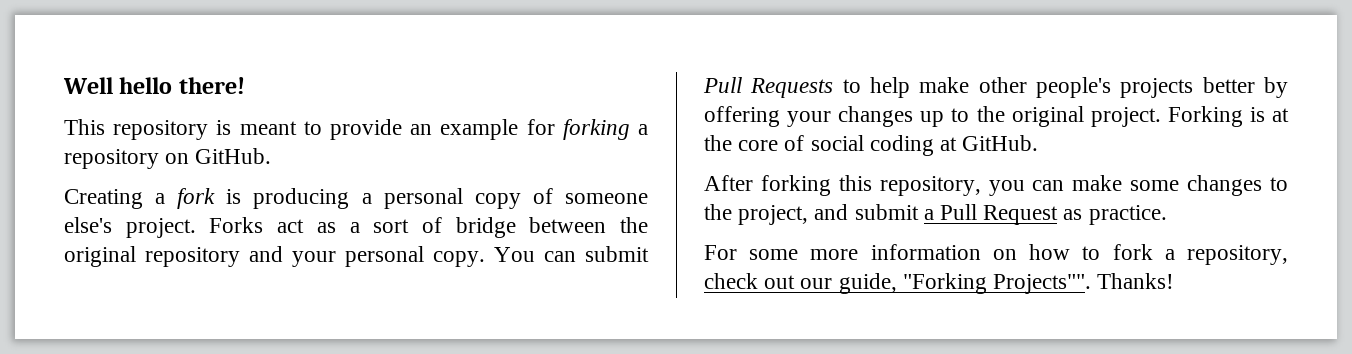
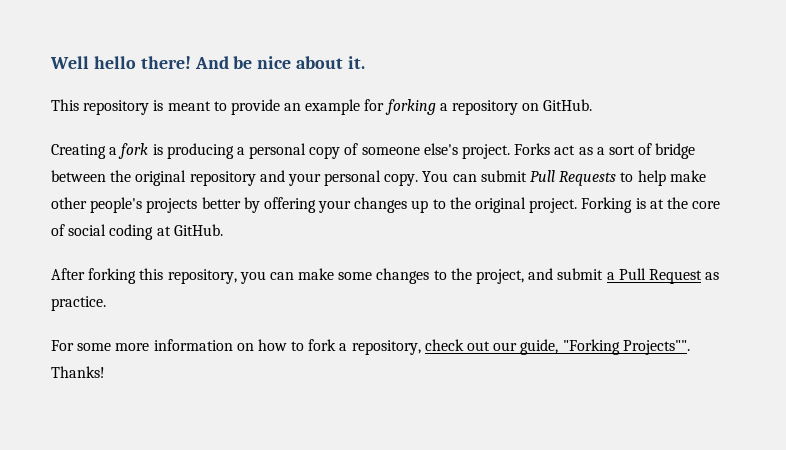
(245, 85) none -> [194,56,366,69] And be nice about it.

